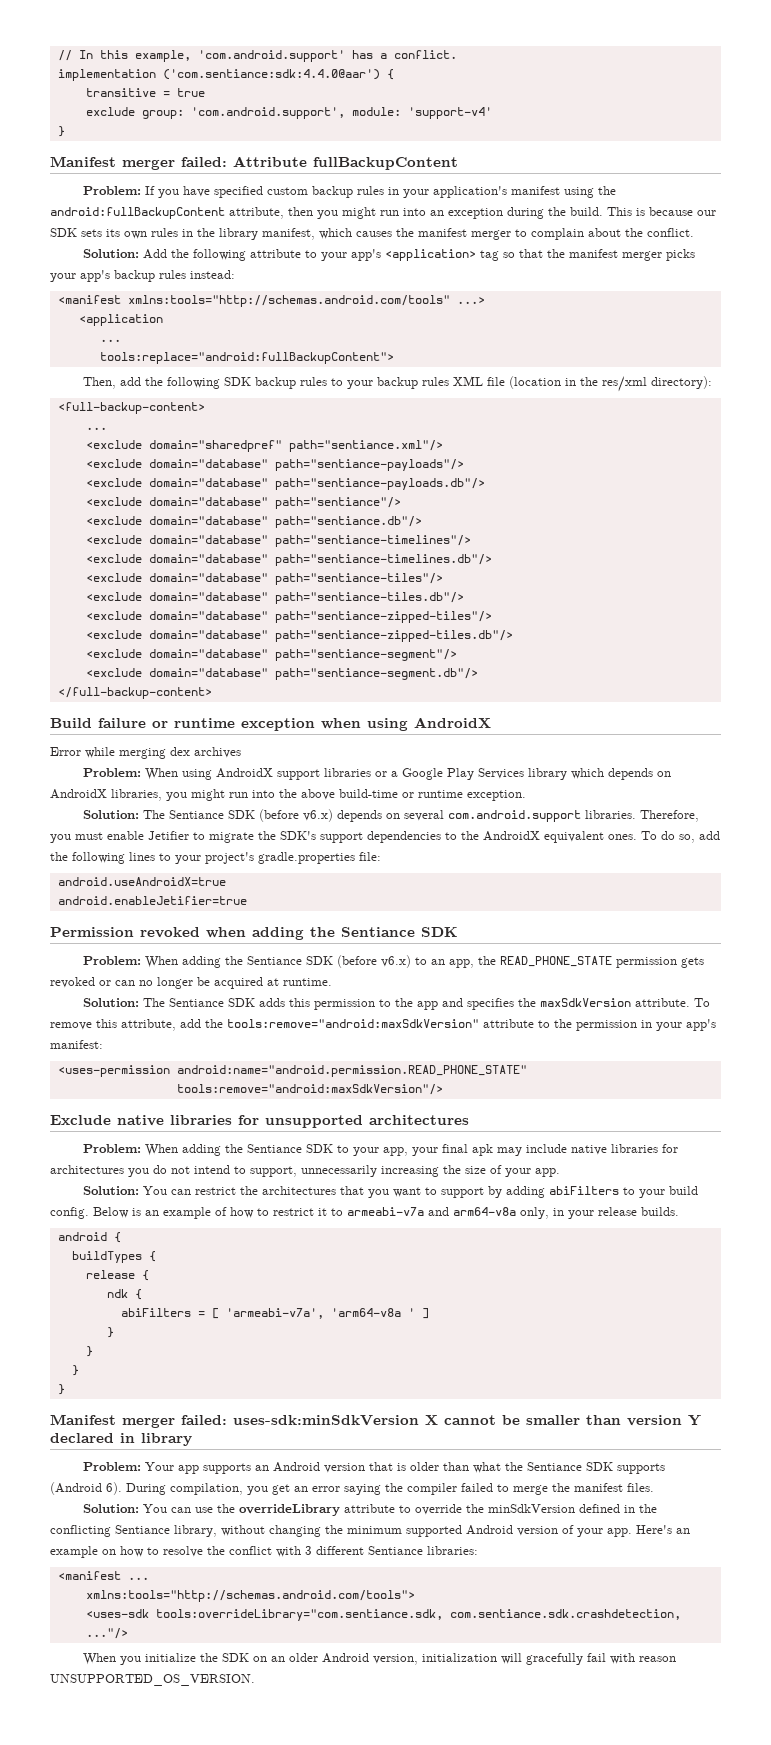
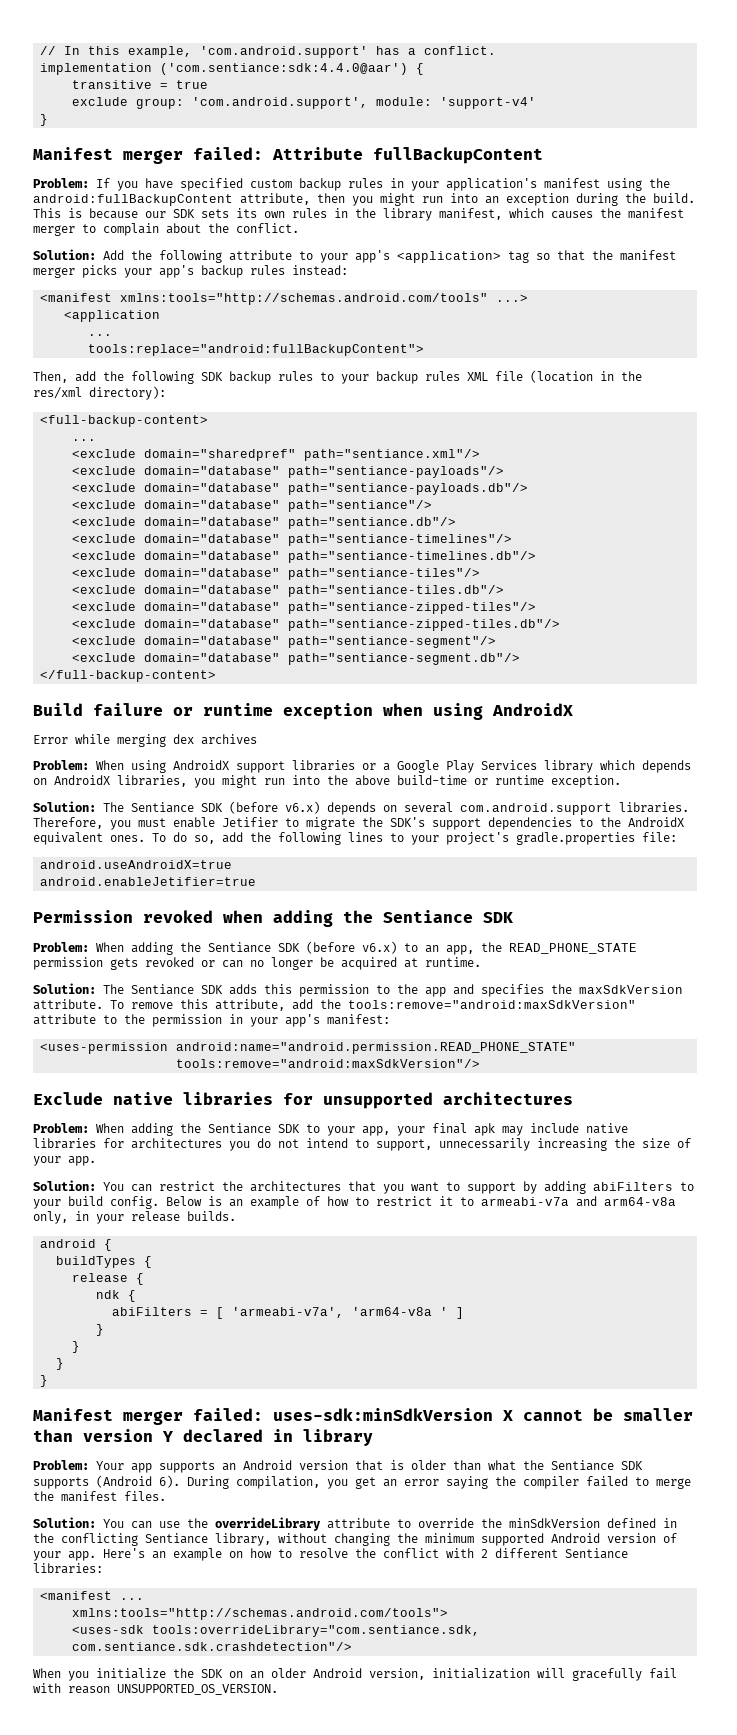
[305,1546,312,1555] 3 -> [481,1549,488,1558] 2
[449,1609,681,1620] [85,1628,128,1639] com.sentiance.sdk.crashdetection, ..."/> -> [72,1642,353,1651] com.sentiance.sdk.crashdetection"/>

